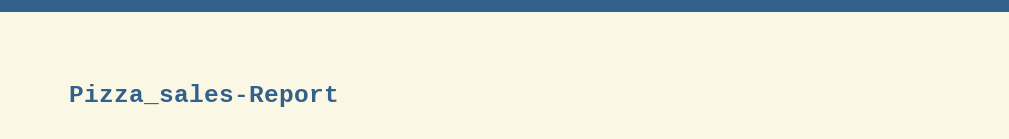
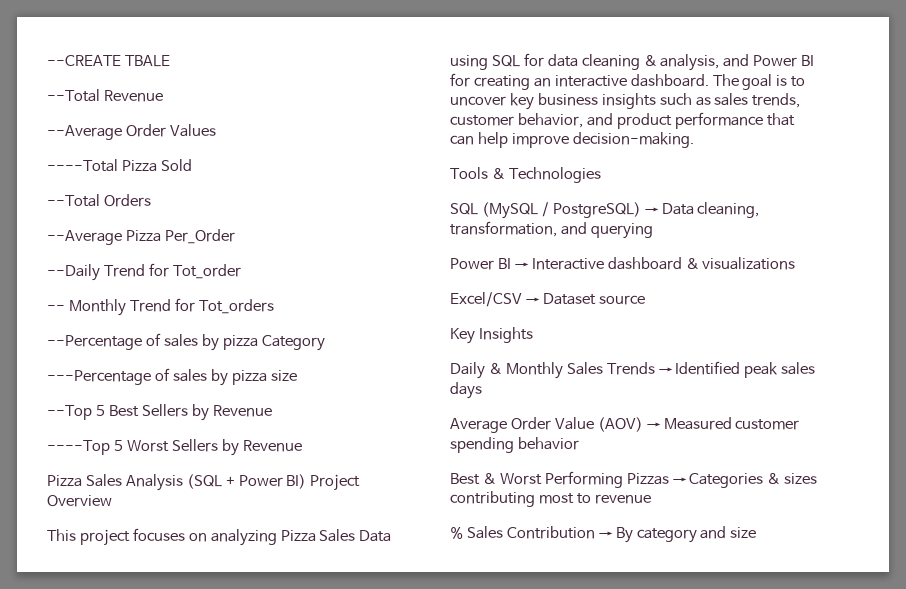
[69,84,339,107] Pizza_sales-Report -> [47,55,170,67] [47,89,163,102] [47,124,216,140] [47,159,192,172] [47,194,151,207] [47,229,235,245] [47,263,241,281] [47,298,274,316] [47,333,325,351] [47,368,297,386] [47,404,272,421] [47,439,302,456] [47,474,361,491] [47,495,112,507] [47,528,392,546] [450,53,815,71] [450,73,806,90] [450,93,801,110] [450,112,795,129] [450,132,694,148] [450,167,601,183] [450,202,760,219] [450,221,653,239] [450,257,796,270] [450,292,645,307] [450,327,533,344] [450,361,816,379] [450,382,482,399] [450,417,800,433] [450,437,579,453] [450,471,818,488] [450,491,651,507] [450,526,757,543] --CREATE TBALE // --Total Revenue // --Average Order Values // ----Total Pizza Sold // --Total Orders // --Average Pizza Per_Order // --Daily Trend for Tot_order // -- Monthly Trend for Tot_orders // --Percentage of sales by pizza Category // ---Percentage of sales by pizza size // --Top 5 Best Sellers by Revenue // ----Top 5 Worst Sellers by Revenue // Pizza Sales Analysis (SQL + Power BI) Project Overview // This project focuses on analyzing Pizza Sales Data using SQL for data cleaning & analysis, and Power BI for creating an interactive dashboard. The goal is to uncover key business insights such as sales trends, customer behavior, and product performance that can help improve decision-making. // Tools & Technologies // SQL (MySQL / PostgreSQL) → Data cleaning, transformation, and querying // Power BI → Interactive dashboard & visualizations // Excel/CSV → Dataset source // Key Insights // Daily & Monthly Sales Trends → Identified peak sales days // Average Order Value (AOV) → Measured customer spending behavior // Best & Worst Performing Pizzas → Categories & sizes contributing most to revenue // % Sales Contribution → By category and size

